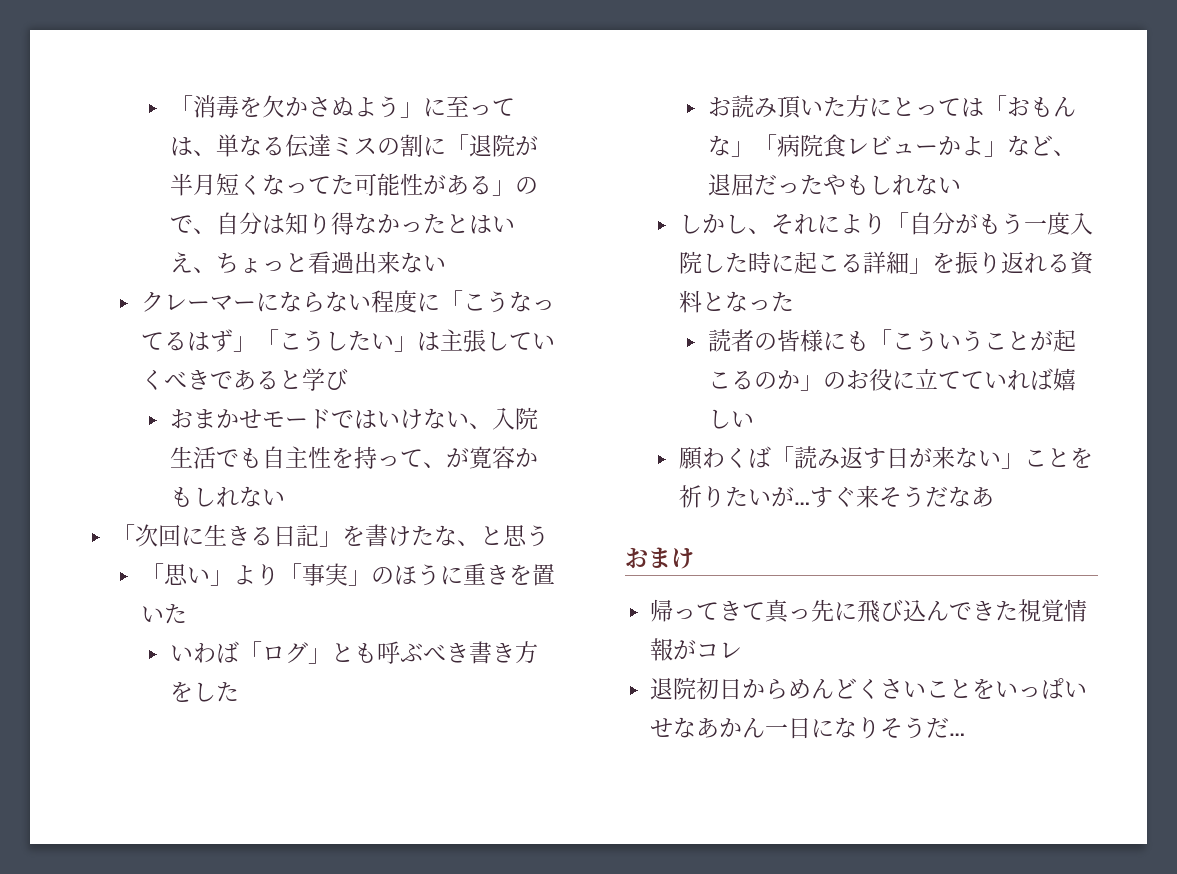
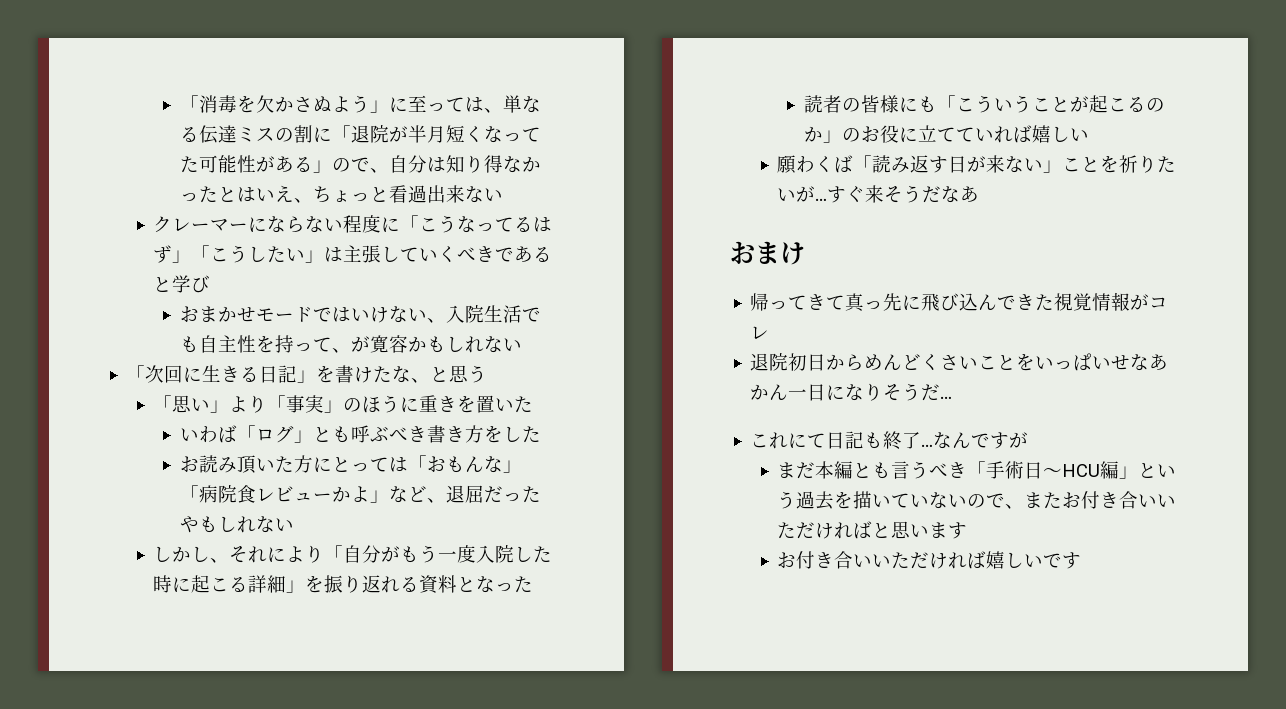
(966, 734) none -> [750,431,1029,450] [777,461,1177,479] [777,491,1177,510] [777,521,968,539] [777,551,1082,569] // これにて日記も終了…なんですが // まだ本編とも言うべき「手術日〜HCU編」という過去を描いていないので、またお付き合いいただければと思います // お付き合いいただければ嬉しいです

